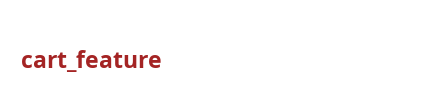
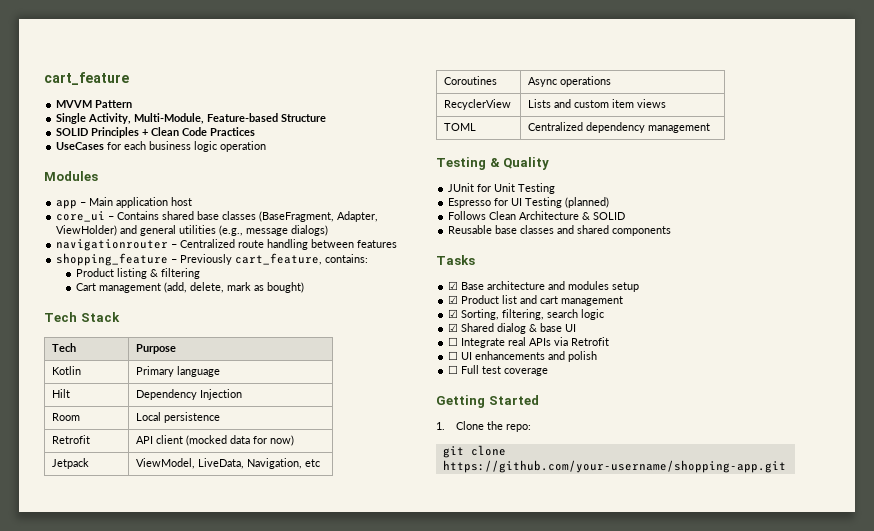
(162, 61) none -> [56,100,133,108] [56,113,327,124] [56,127,256,138] [56,141,267,152] [44,171,98,181] [56,197,193,209] [56,211,379,222] [56,225,329,236] [56,239,398,251] [56,253,369,266] [75,268,200,279] [75,282,304,293] [44,312,120,322] [52,343,77,352] [136,344,177,354] [52,366,82,375] [136,366,221,377] [52,389,71,398] [136,389,243,400] [52,413,81,421] [136,412,221,423] [52,435,91,444] [136,435,295,446] [52,458,90,469] [136,458,321,469] [444,76,498,85] [528,76,612,87] [444,99,512,110] [528,99,667,108] [444,123,477,131] [528,122,711,133] [436,157,550,170] [448,183,556,194] [448,197,610,208] [448,211,626,220] [448,225,672,236] [436,255,475,265] [448,281,640,292] [448,295,624,306] [448,309,605,320] [448,323,577,334] [448,337,610,348] [448,351,598,362] [448,365,549,376] [436,395,539,408] [436,421,531,432] [442,445,506,458] [442,460,786,473] // MVVM Pattern // Single Activity, Multi-Module, Feature-based Structure // SOLID Principles + Clean Code Practices // UseCases for each business logic operation // Modules // app – Main application host // core_ui – Contains shared base classes (BaseFragment, Adapter, ViewHolder) and general utilities (e.g., message dialogs) // navigationrouter – Centralized route handling between features // shopping_feature – Previously cart_feature, contains: // Product listing & filtering // Cart management (add, delete, mark as bought) // Tech Stack // Tech | Purpose // Kotlin | Primary language // Hilt | Dependency Injection // Room | Local persistence // Retrofit | API client (mocked data for now) // Jetpack | ViewModel, LiveData, Navigation, etc // Coroutines | Async operations // RecyclerView | Lists and custom item views // TOML | Centralized dependency management // Testing & Quality // JUnit for Unit Testing // Espresso for UI Testing (planned) // Follows Clean Architecture & SOLID // Reusable base classes and shared components // Tasks // ☑ Base architecture and modules setup // ☑ Product list and cart management // ☑ Sorting, filtering, search logic // ☑ Shared dialog & base UI // ☐ Integrate real APIs via Retrofit // ☐ UI enhancements and polish // ☐ Full test coverage // Getting Started // 1. Clone the repo: // git clone https://github.com/your-username/shopping-app.git

